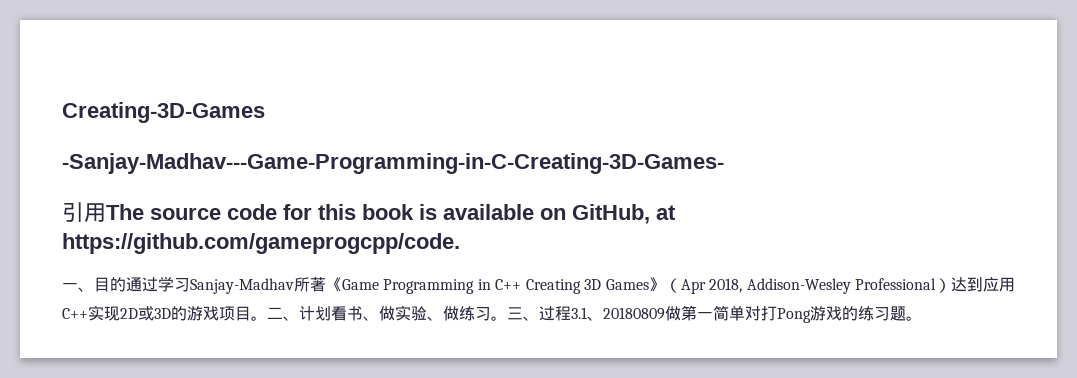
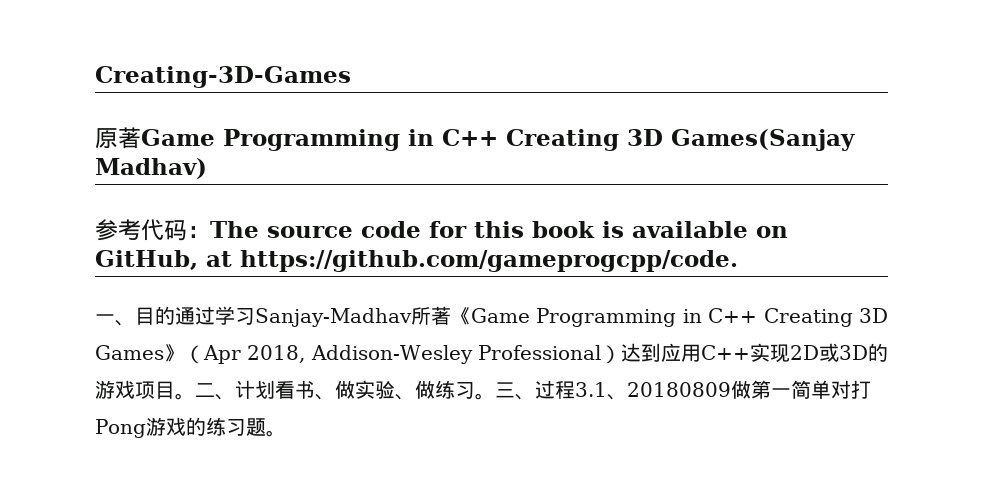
[62,153,724,174] [62,202,106,222] -Sanjay-Madhav---Game-Programming-in-C-Creating-3D-Games- // 引用 -> [95,127,855,151] [95,158,207,179] [95,219,210,241] 原著Game Programming in C++ Creating 3D Games(Sanjay Madhav) // 参考代码：

